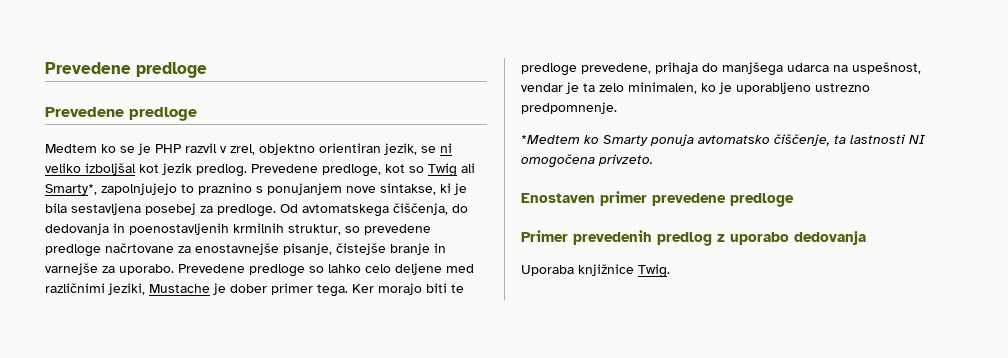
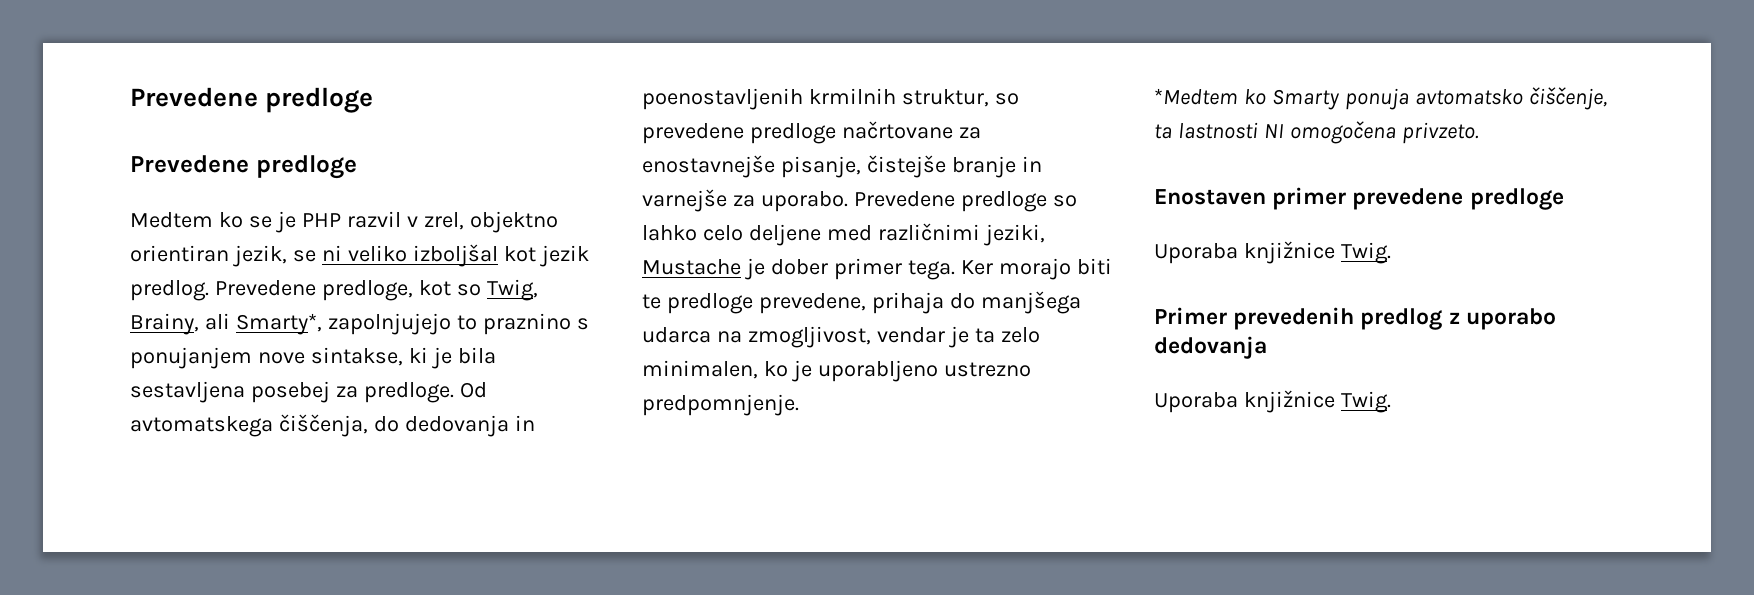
[428,163,457,177] Twig -> [486,279,538,301] [130,313,199,335] Twig, Brainy,
[852,62,921,74] uspešnost, -> [747,326,871,348] zmogljivost,
[521,102,617,114] predpomnenje. -> [642,394,799,416] predpomnjenje.
(794, 200) none -> [1154,241,1391,264] // Uporaba knjižnice Twig.

